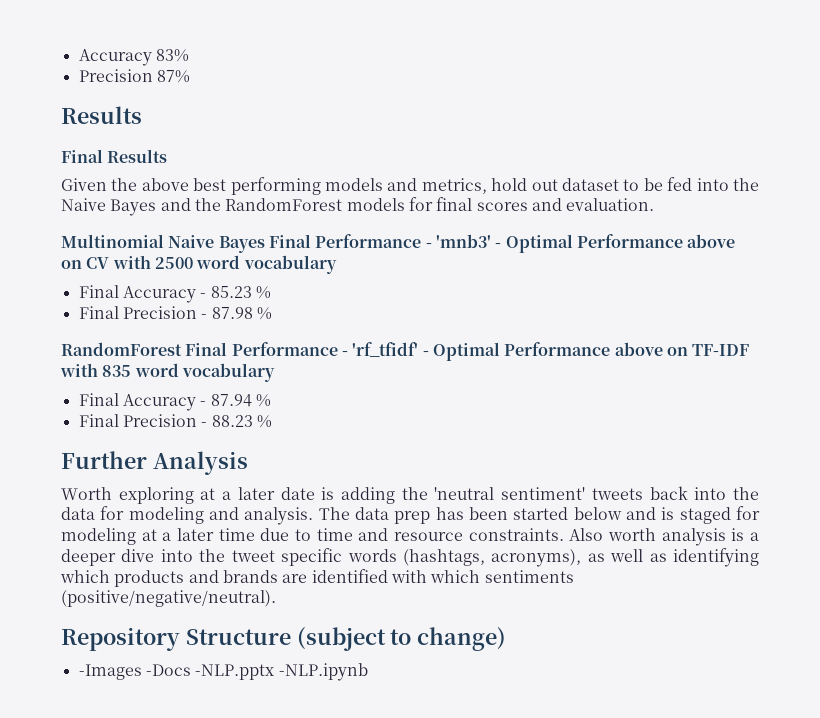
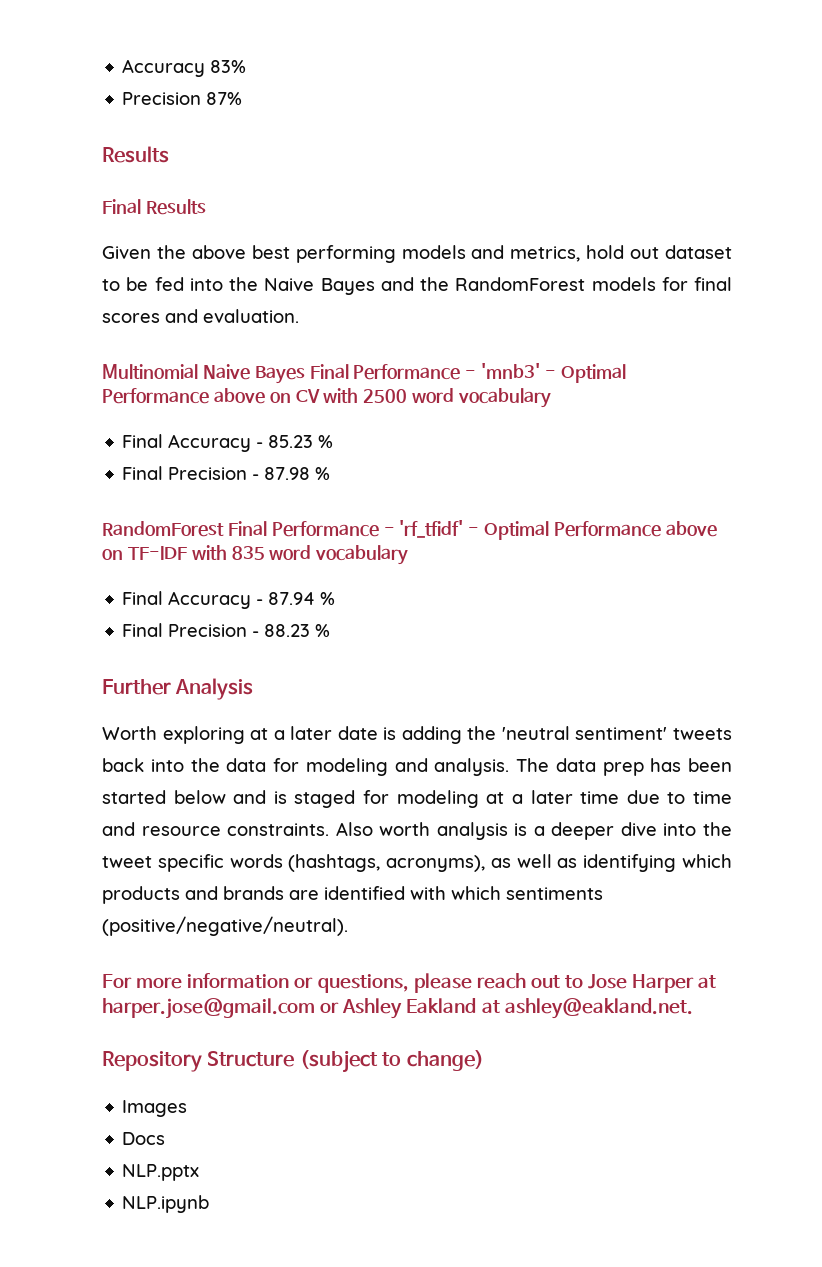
(276, 598) none -> [102,973,717,993] [102,998,693,1019] // For more information or questions, please reach out to Jose Harper at harper.jose@gmail.com or Ashley Eakland at ashley@eakland.net.
[78,663,368,681] -Images -Docs -NLP.pptx -NLP.ipynb -> [122,1100,188,1117] [122,1132,166,1145] [122,1164,200,1181] [122,1195,210,1213] Images // Docs // NLP.pptx // NLP.ipynb

